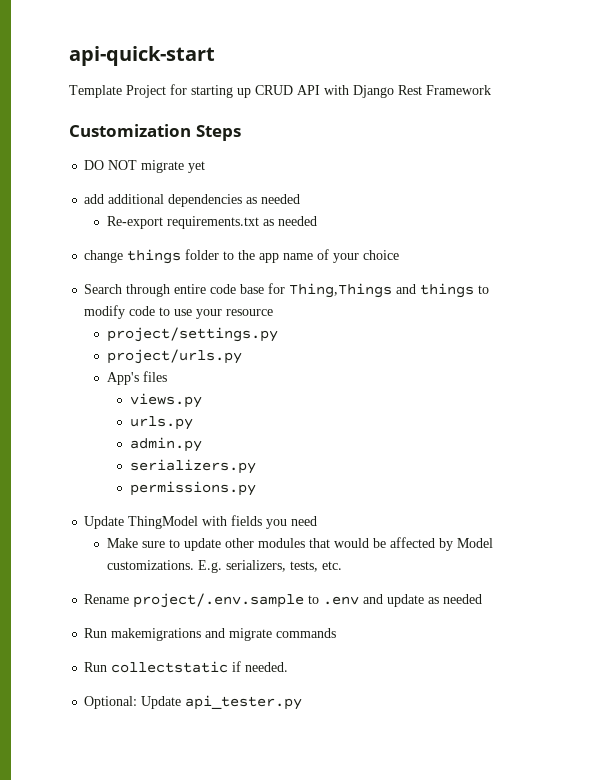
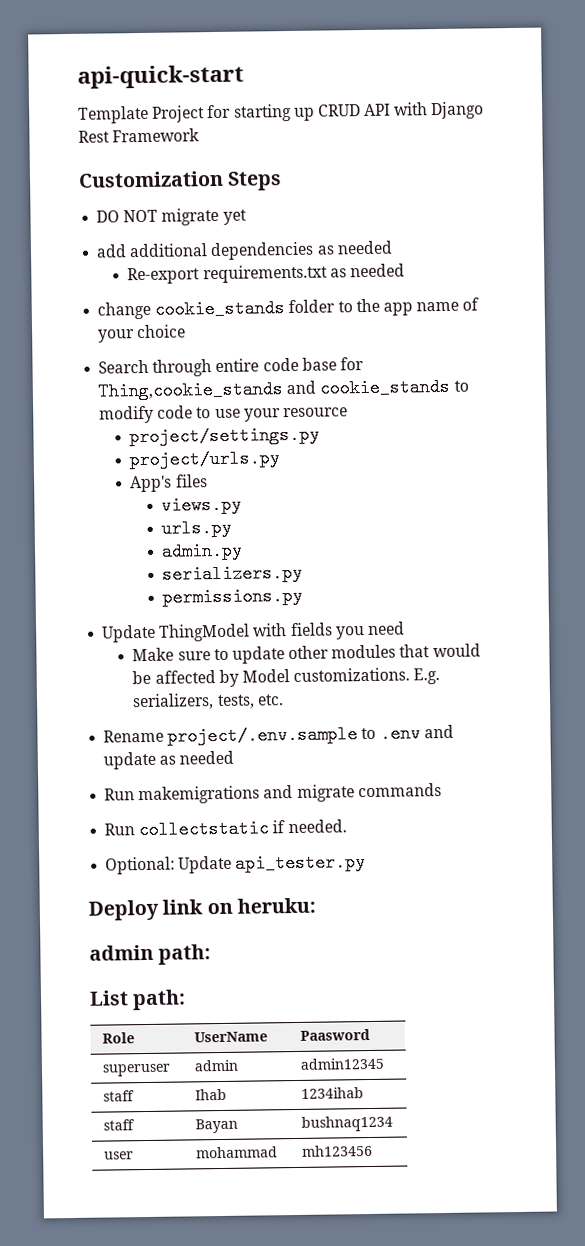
[127,249,182,264] things -> [154,299,286,319] cookie_stands
[289,283,475,298] Thing,Things and things -> [98,377,451,401] Thing,cookie_stands and cookie_stands
(303, 702) none -> [88,897,316,921] [89,944,212,965] [89,989,187,1011] [102,1032,136,1044] [194,1031,269,1043] [300,1028,371,1041] [102,1063,172,1077] [194,1059,240,1072] [300,1057,385,1070] [103,1090,136,1102] [195,1088,228,1101] [301,1087,365,1099] [103,1119,136,1131] [195,1118,239,1134] [301,1115,394,1132] [104,1151,135,1160] [196,1146,279,1159] [302,1144,374,1157] // Deploy link on heruku: // admin path: // List path: // Role | UserName | Paasword // superuser | admin | admin12345 // staff | Ihab | 1234ihab // staff | Bayan | bushnaq1234 // user | mohammad | mh123456

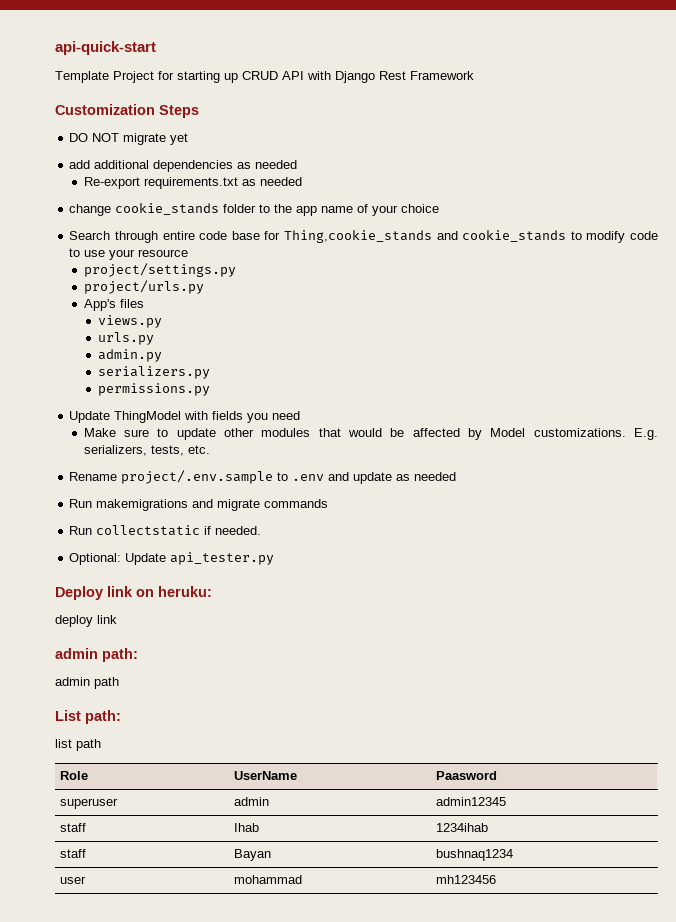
(316, 905) none -> [55,615,117,627] // deploy link
(212, 954) none -> [55,677,119,689] // admin path
(187, 1000) none -> [55,739,101,751] // list path

